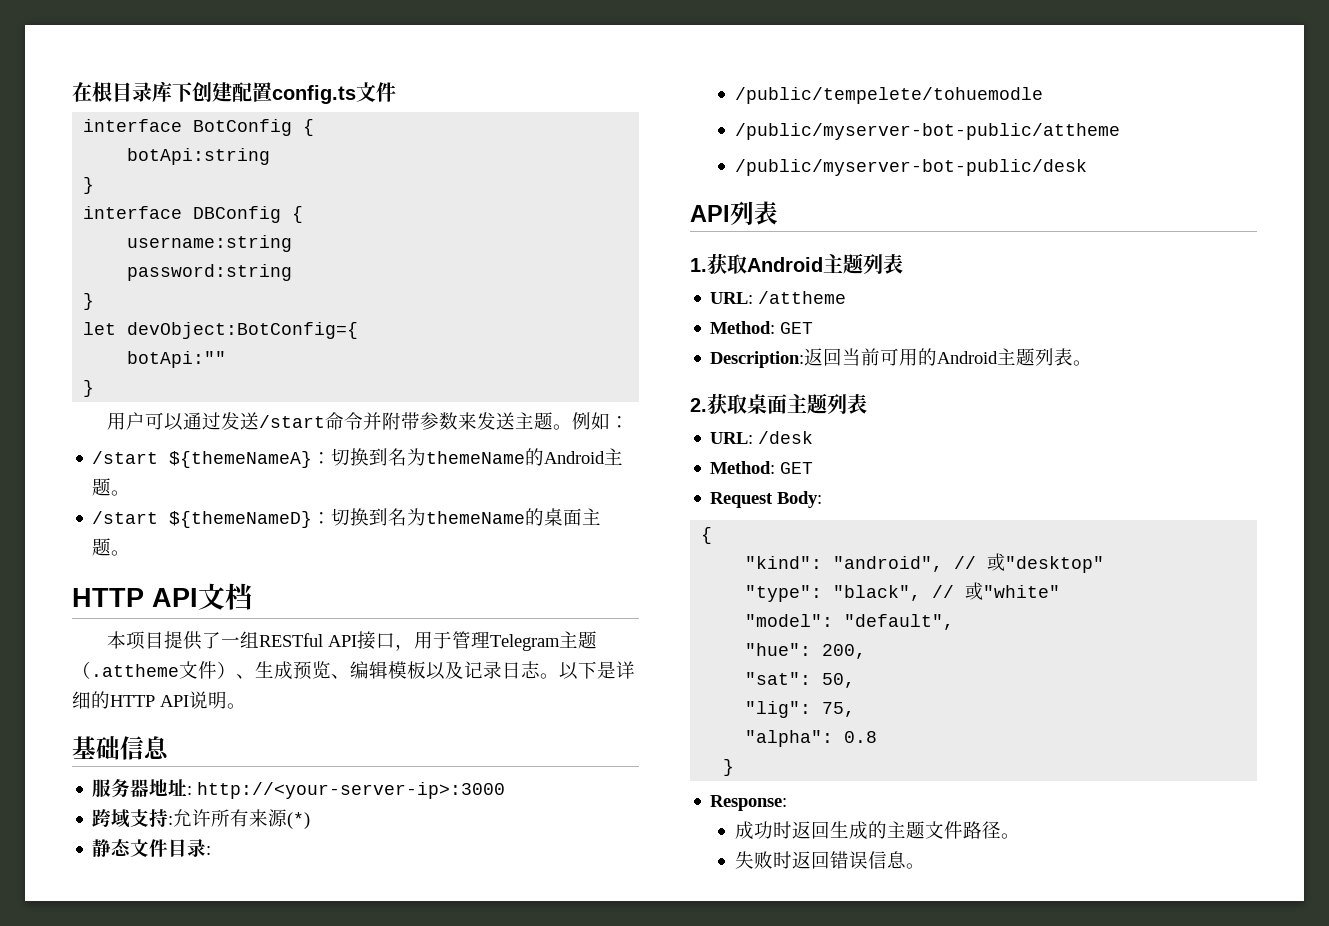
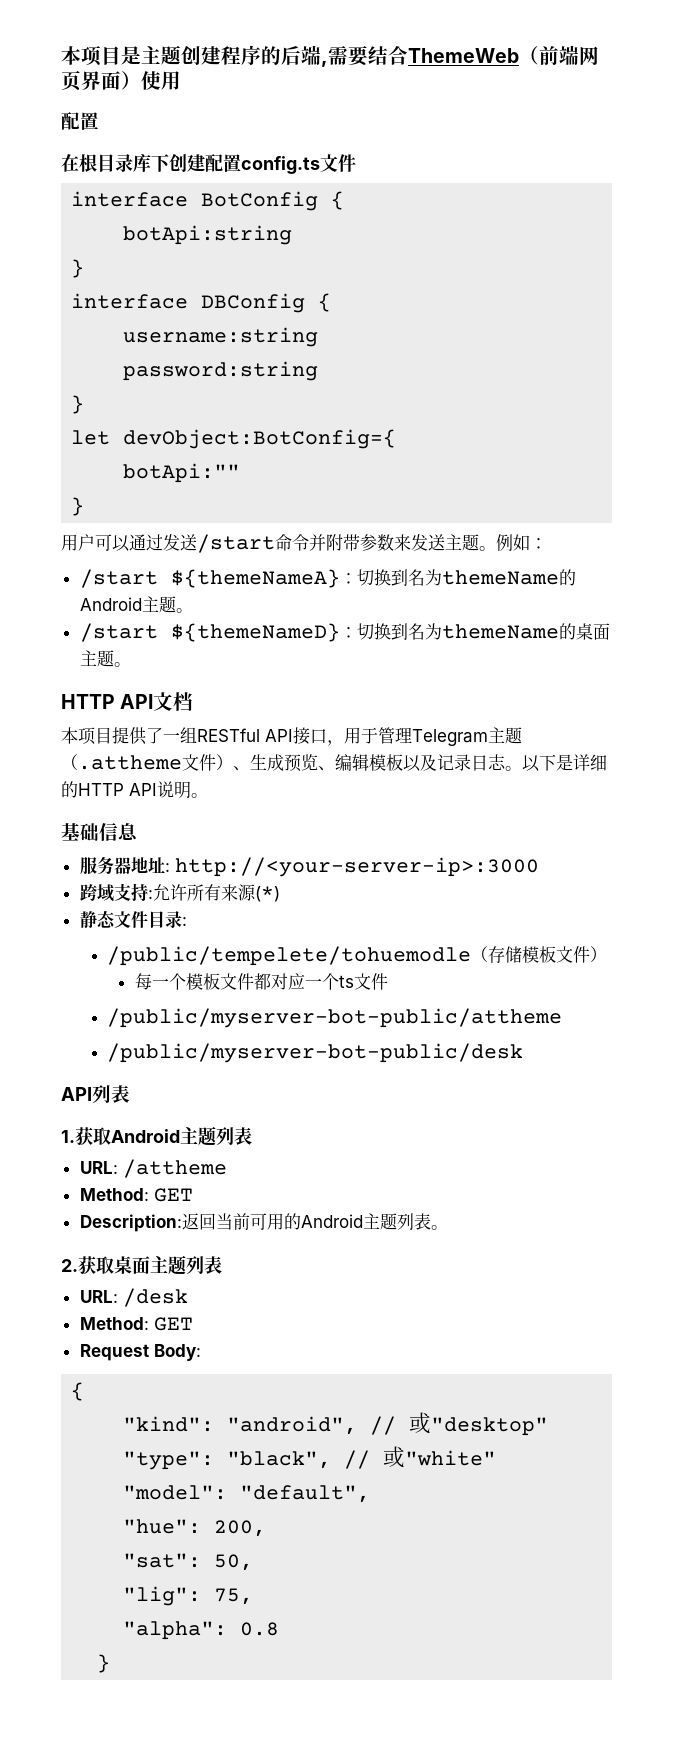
(72, 92) none -> [61,45,599,67] [61,70,181,91] [61,112,99,130] 本项目是主题创建程序的后端,需要结合ThemeWeb（前端网页界面）使用 // 配置 //
(1043, 95) none -> [471,946,608,963] [134,973,388,990] （存储模板文件） // 每一个模板文件都对应一个ts文件
[710,795,788,811] [734,821,1020,840] [734,851,925,869] // Response: // 成功时返回生成的主题文件路径。 // 失败时返回错误信息。 -> (111, 1663) none

